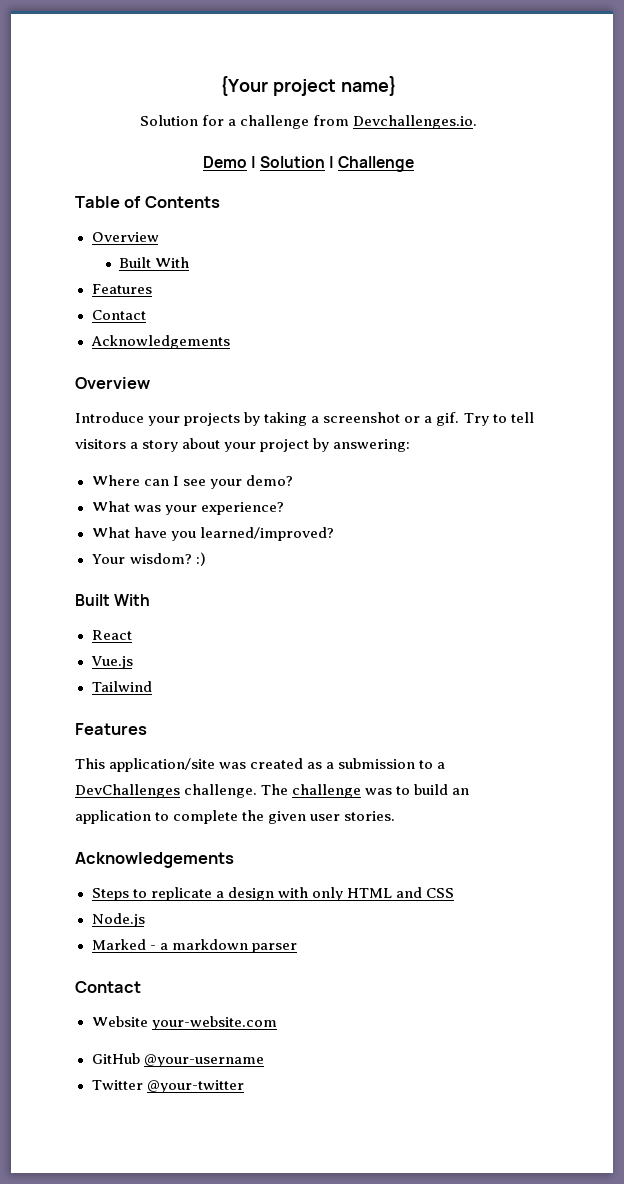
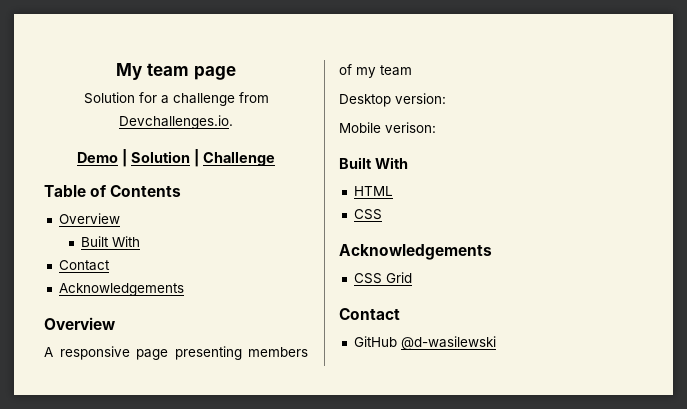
[220,76,397,96] {Your project name} -> [116,63,236,80] My team page
[91,284,152,294] // Features -> (141, 241) none
[75,412,534,426] [75,438,411,452] [91,475,293,489] [91,501,284,515] [91,527,334,541] [91,552,206,566] [75,594,151,606] [91,630,132,640] [90,656,133,669] [91,681,153,692] [75,723,147,735] [75,758,446,772] [75,784,470,798] [75,810,396,824] [75,852,234,868] [91,887,454,901] [91,913,145,927] [91,939,297,953] [75,981,141,993] [91,1016,277,1030] Introduce your projects by taking a screenshot or a gif. Try to tell visitors a story about your project by answering: // Where can I see your demo? // What was your experience? // What have you learned/improved? // Your wisdom? :) // Built With // React // Vue.js // Tailwind // Features // This application/site was created as a submission to a DevChallenges challenge. The challenge was to build an application to complete the given user stories. // Acknowledgements // Steps to replicate a design with only HTML and CSS // Node.js // Marked - a markdown parser // Contact // Website your-website.com -> [44,346,308,360] [339,64,412,78] [339,93,446,107] [339,122,436,133] [339,157,408,169] [353,186,393,196] [353,209,382,220] [339,244,492,260] [353,272,412,284] [339,308,400,320] A responsive page presenting members of my team // Desktop version: // Mobile verison: // Built With // HTML // CSS // Acknowledgements // CSS Grid // Contact
[143,1054,264,1067] [91,1080,244,1093] @your-username // Twitter @your-twitter -> [400,336,496,350] @d-wasilewski

